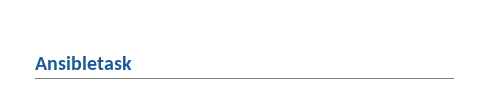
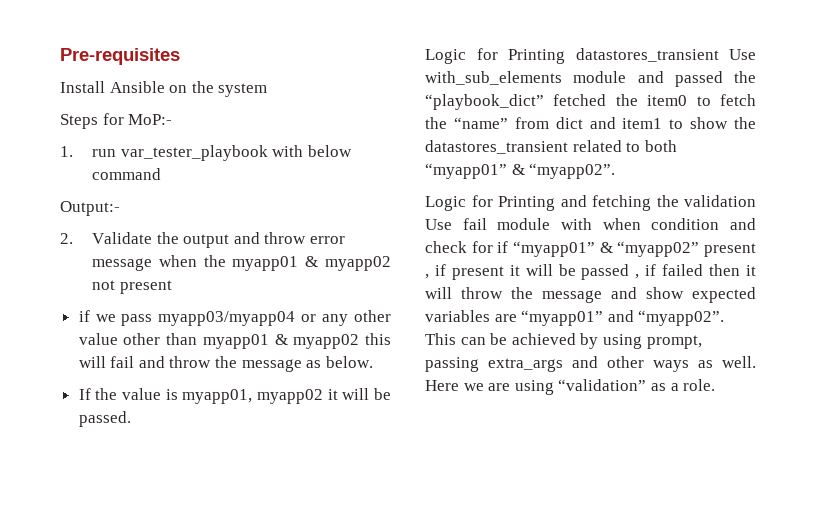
[35,56,132,70] Ansibletask -> [60,48,180,65] [60,81,268,97] [60,113,173,129] [60,145,352,161] [92,168,162,180] [60,201,120,216] [60,232,345,248] [92,255,391,271] [92,280,172,294] [78,310,391,326] [78,333,391,349] [78,356,373,372] [78,388,391,404] [78,411,131,427] [425,48,756,64] [425,71,756,87] [425,94,756,110] [425,117,756,129] [425,140,677,154] [425,163,616,179] [425,195,756,211] [425,218,756,230] [425,241,756,257] [425,264,756,280] [425,287,756,303] [425,310,725,326] [425,333,702,349] [425,356,756,372] [425,379,716,395] Pre-requisites // Install Ansible on the system // Steps for MoP:- // 1. run var_tester_playbook with below command // Output:- // 2. Validate the output and throw error message when the myapp01 & myapp02 not present // if we pass myapp03/myapp04 or any other value other than myapp01 & myapp02 this will fail and throw the message as below. // If the value is myapp01, myapp02 it will be passed. // Logic for Printing datastores_transient Use with_sub_elements module and passed the “playbook_dict” fetched the item0 to fetch the “name” from dict and item1 to show the datastores_transient related to both “myapp01” & “myapp02”. // Logic for Printing and fetching the validation Use fail module with when condition and check for if “myapp01” & “myapp02” present , if present it will be passed , if failed then it will throw the message and show expected variables are “myapp01” and “myapp02”. This can be achieved by using prompt, passing extra_args and other ways as well. Here we are using “validation” as a role.

